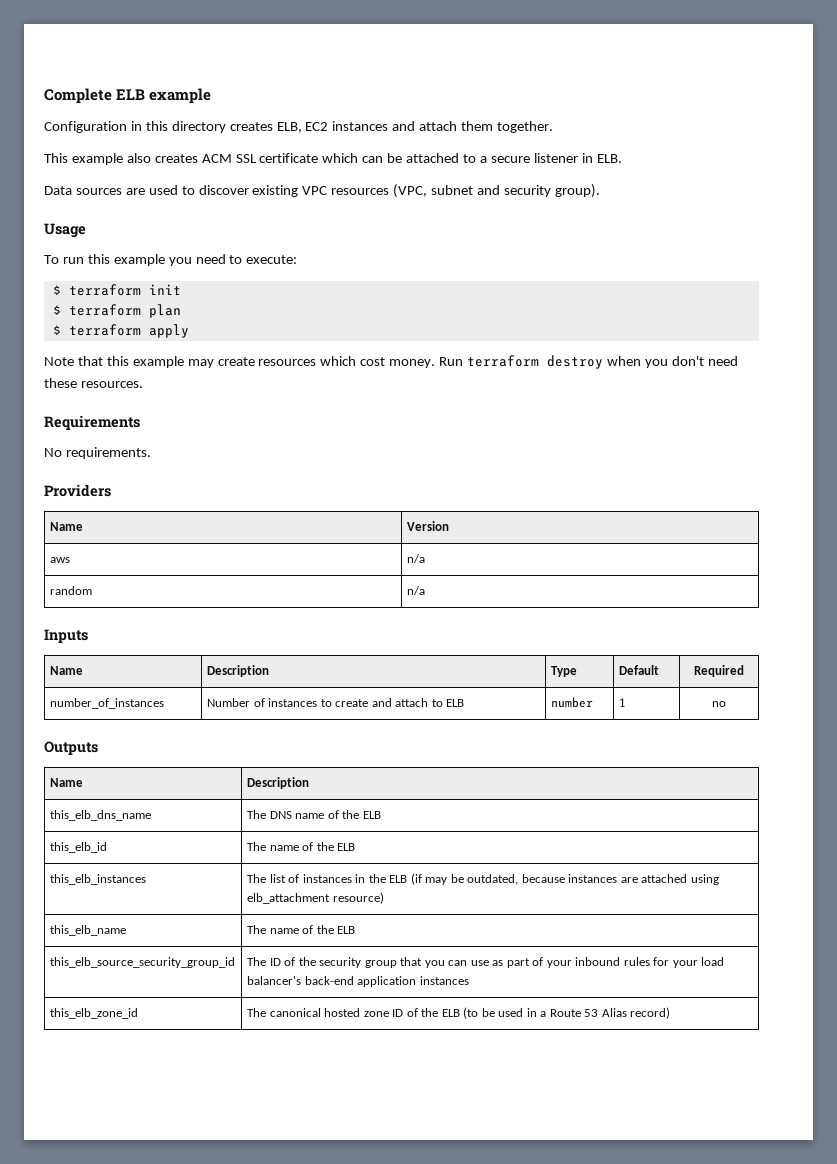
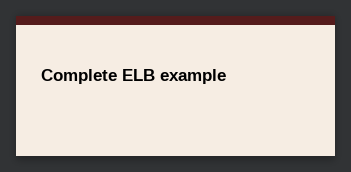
[44,121,554,133] [44,153,622,165] [44,184,600,198] [44,223,86,238] [44,254,298,266] [52,284,181,296] [52,304,181,318] [52,324,189,338] [44,355,738,369] [44,378,143,388] [44,415,140,430] [44,447,151,459] [44,484,111,497] [50,522,84,531] [407,521,450,531] [50,557,71,563] [407,554,426,563] [50,586,93,595] [407,586,426,595] [44,629,88,643] [50,666,84,675] [207,665,270,677] [551,666,578,677] [619,665,660,675] [694,665,744,677] [50,698,165,709] [207,698,465,707] [551,697,594,708] [619,698,627,707] [712,701,726,707] [44,741,98,755] [50,778,84,787] [247,777,310,789] [50,810,152,821] [247,810,381,819] [50,842,108,853] [247,842,356,851] [50,874,147,885] [247,873,719,885] [247,892,384,904] [50,925,127,936] [247,925,356,934] [50,957,236,968] [247,957,725,968] [247,976,469,987] [50,1008,139,1019] [247,1007,671,1019] // Configuration in this directory creates ELB, EC2 instances and attach them together. // This example also creates ACM SSL certificate which can be attached to a secure listener in ELB. // Data sources are used to discover existing VPC resources (VPC, subnet and security group). // Usage // To run this example you need to execute: // $ terraform init // $ terraform plan // $ terraform apply // Note that this example may create resources which cost money. Run terraform destroy when you don't need these resources. // Requirements // No requirements. // Providers // Name | Version // aws | n/a // random | n/a // Inputs // Name | Description | Type | Default | Required // number_of_instances | Number of instances to create and attach to ELB | number | 1 | no // Outputs // Name | Description // this_elb_dns_name | The DNS name of the ELB // this_elb_id | The name of the ELB // this_elb_instances | The list of instances in the ELB (if may be outdated, because instances are attached using elb_attachment resource) // this_elb_name | The name of the ELB // this_elb_source_security_group_id | The ID of the security group that you can use as part of your inbound rules for your load balancer's back-end application instances // this_elb_zone_id | The canonical hosted zone ID of the ELB (to be used in a Route 53 Alias record) -> (226, 76) none

